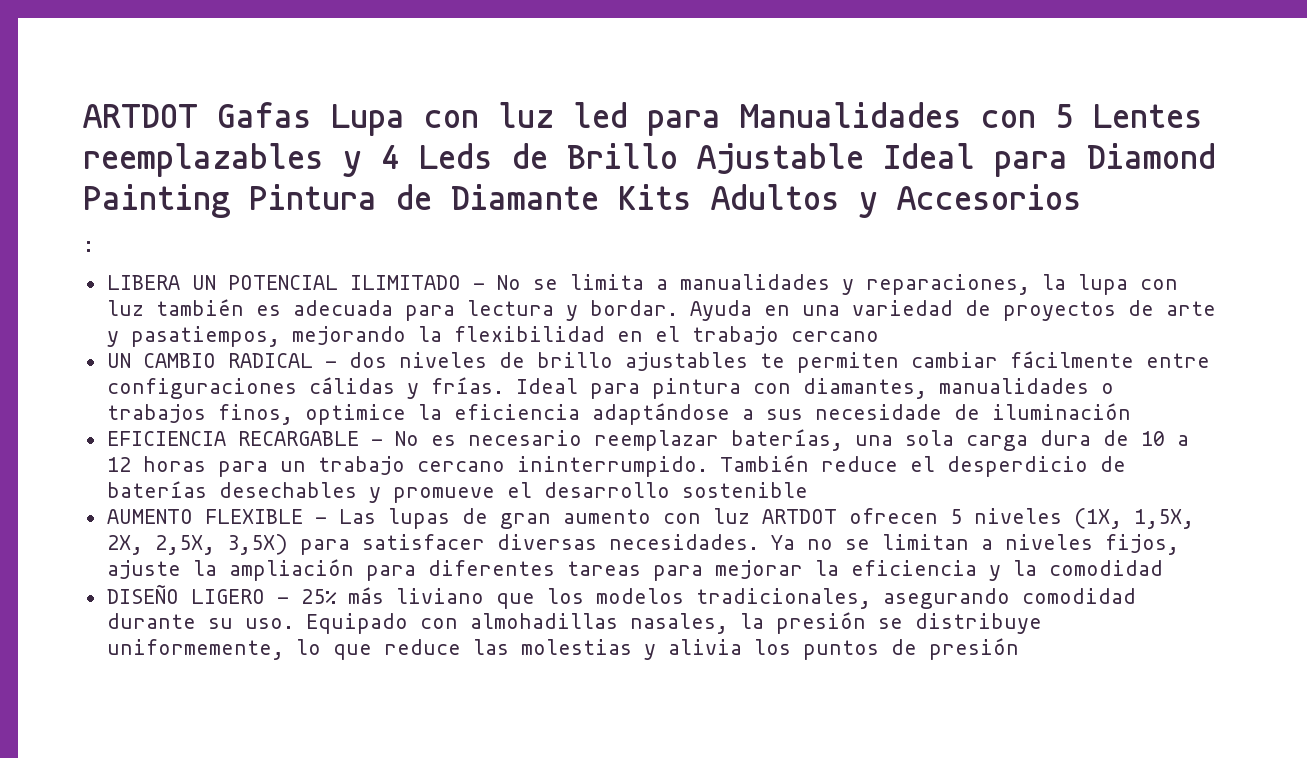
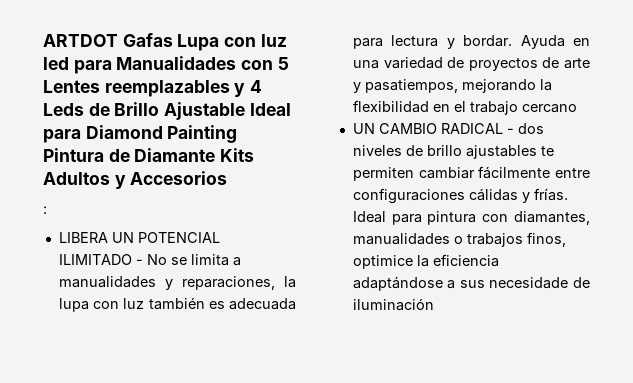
[106,429,1189,451] [106,455,1126,477] [106,481,808,503] [106,508,1194,529] [106,534,1179,555] [106,559,1163,581] [106,584,1136,609] [106,612,1042,634] [106,638,1019,660] // EFICIENCIA RECARGABLE - No es necesario reemplazar baterías, una sola carga dura de 10 a 12 horas para un trabajo cercano ininterrumpido. También reduce el desperdicio de baterías desechables y promueve el desarrollo sostenible // AUMENTO FLEXIBLE - Las lupas de gran aumento con luz ARTDOT ofrecen 5 niveles (1X, 1,5X, 2X, 2,5X, 3,5X) para satisfacer diversas necesidades. Ya no se limitan a niveles fijos, ajuste la ampliación para diferentes tareas para mejorar la eficiencia y la comodidad // DISEÑO LIGERO - 25% más liviano que los modelos tradicionales, asegurando comodidad durante su uso. Equipado con almohadillas nasales, la presión se distribuye uniformemente, lo que reduce las molestias y alivia los puntos de presión -> (434, 304) none

